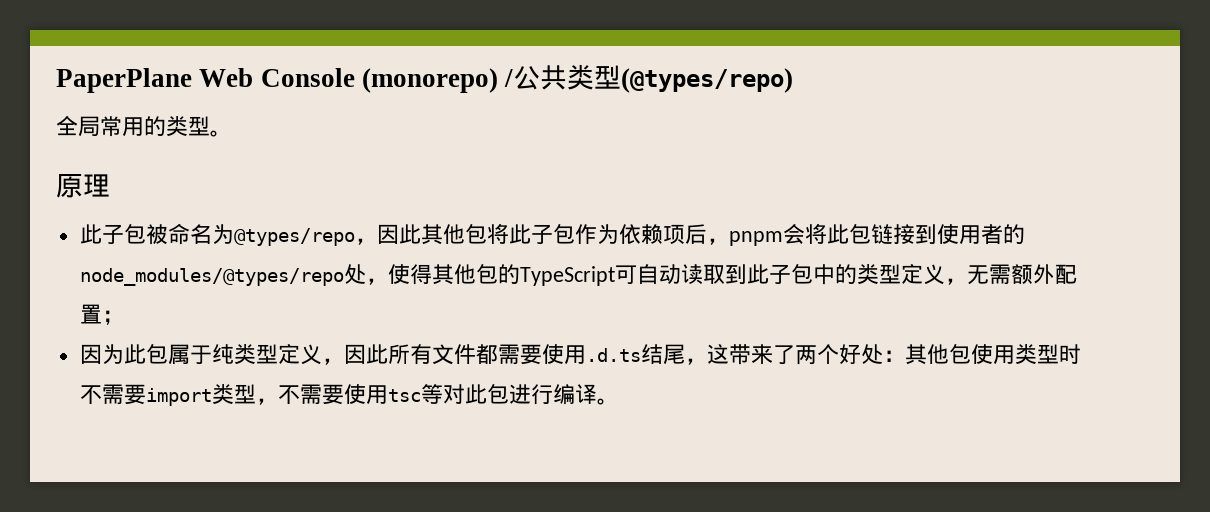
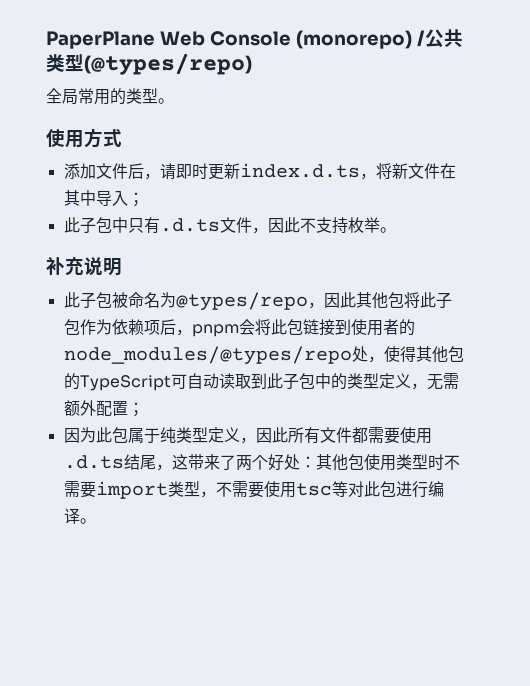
[56,174,110,198] 原理 -> [46,128,122,148] [63,163,456,180] [63,190,144,207] [63,217,396,234] [46,257,122,276] 使用方式 // 添加文件后，请即时更新index.d.ts，将新文件在其中导入； // 此子包中只有.d.ts文件，因此不支持枚举。 // 补充说明

